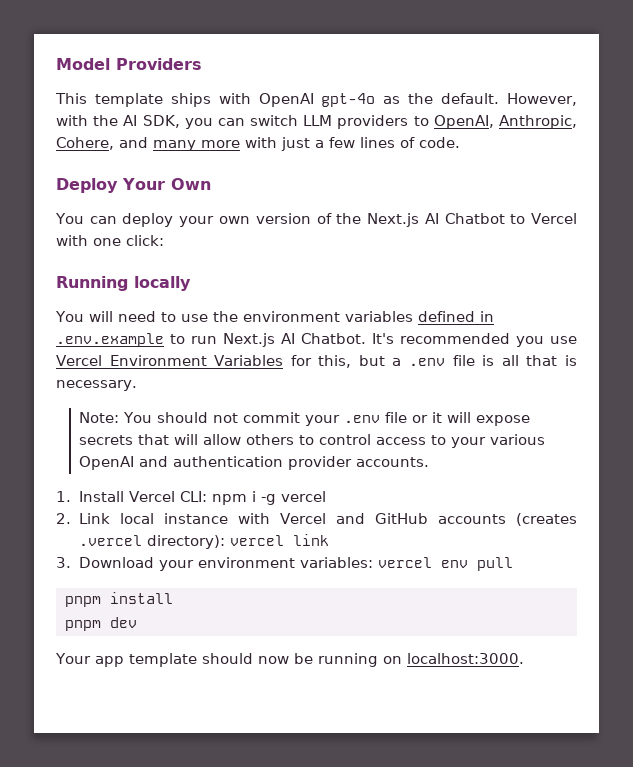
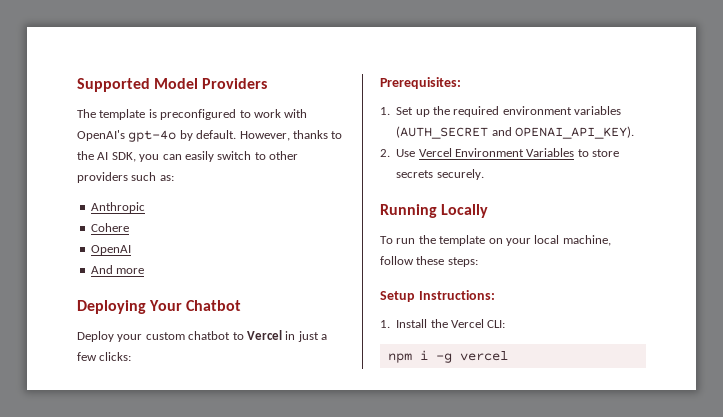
(56, 64) none -> [77,78,150,92] Supported
[55,93,578,107] [56,115,88,126] This template ships with OpenAI gpt-4o as the default. However, with -> [77,109,308,120] [77,130,343,142] The template is preconfigured to work with OpenAI's gpt-4o by default. However, thanks to
[250,115,577,129] [56,137,460,151] [56,178,211,193] [55,213,578,227] [56,235,164,246] [56,276,191,291] [55,311,494,322] [56,333,577,347] [56,355,577,368] [56,380,137,391] [78,412,530,426] [78,434,545,448] [78,456,429,470] switch LLM providers to OpenAI, Anthropic, Cohere, and many more with just a few lines of code. // Deploy Your Own // You can deploy your own version of the Next.js AI Chatbot to Vercel with one click: // Running locally // You will need to use the environment variables defined in .env.example to run Next.js AI Chatbot. It's recommended you use Vercel Environment Variables for this, but a .env file is all that is necessary. // Note: You should not commit your .env file or it will expose secrets that will allow others to control access to your various OpenAI and authentication provider accounts. -> [184,151,298,162] [77,172,174,183] [90,202,145,213] [90,223,129,232] [90,245,131,255] [90,265,145,274] [77,300,242,314] [77,330,327,342] [77,352,132,361] [380,77,461,89] [380,106,622,117] [396,126,634,139] [380,148,620,157] [396,169,484,180] [380,204,489,218] [380,235,611,246] [380,256,478,267] [380,290,495,302] easily switch to other providers such as: // Anthropic // Cohere // OpenAI // And more // Deploying Your Chatbot // Deploy your custom chatbot to Vercel in just a few clicks: // Prerequisites: // 1. Set up the required environment variables (AUTH_SECRET and OPENAI_API_KEY). // 2. Use Vercel Environment Variables to store secrets securely. // Running Locally // To run the template on your local machine, follow these steps: // Setup Instructions:
(124, 496) none -> [430,319,448,328] the
(207, 496) none -> (506, 324) //
[56,513,577,526] [78,534,329,549] [56,557,513,571] [64,592,173,607] [64,617,137,631] [55,653,524,667] // 2. Link local instance with Vercel and GitHub accounts (creates .vercel directory): vercel link // 3. Download your environment variables: vercel env pull // pnpm install // pnpm dev // Your app template should now be running on localhost:3000. -> (508, 356) none

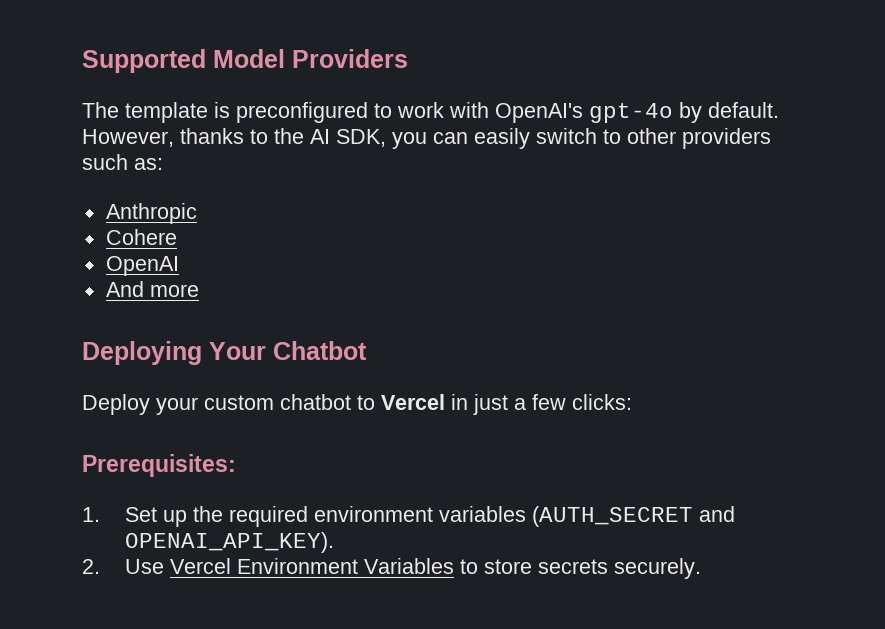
[380,204,489,218] [380,235,611,246] [380,256,478,267] [380,290,495,302] [380,319,506,328] [387,350,508,363] // Running Locally // To run the template on your local machine, follow these steps: // Setup Instructions: // 1. Install the Vercel CLI: // npm i -g vercel -> (701, 568) none

